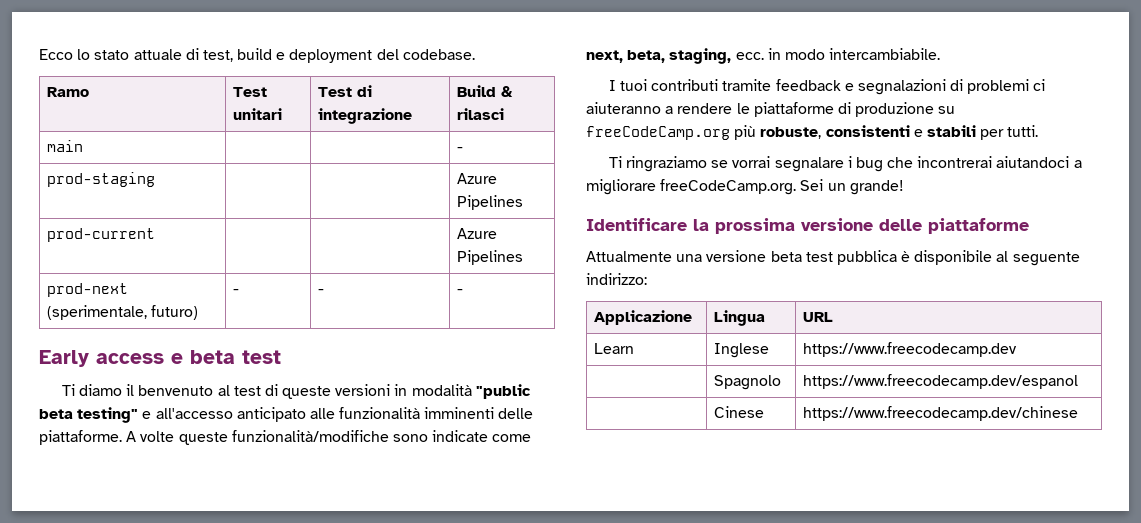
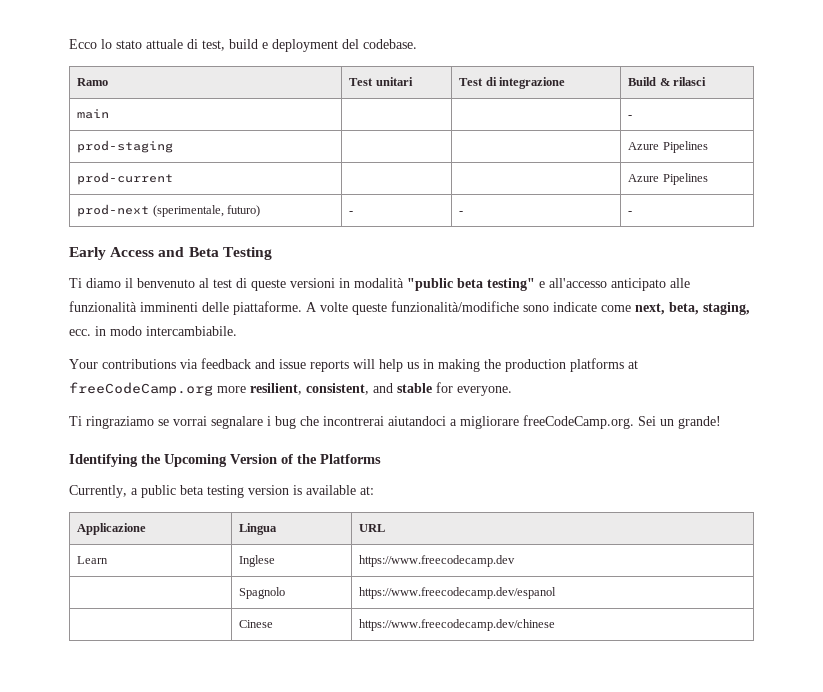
[96,350,281,364] access e beta test -> [110,247,272,260] Access and Beta Testing
[608,79,1046,95] [586,102,956,117] [586,125,1039,140] I tuoi contributi tramite feedback e segnalazioni di problemi ci aiuteranno a rendere le piattaforme di produzione su freeCodeCamp.org più robuste, consistenti e stabili per tutti. -> [69,358,638,372] [69,382,512,396] Your contributions via feedback and issue reports will help us in making the production platforms at freeCodeCamp.org more resilient, consistent, and stable for everyone.
[586,218,1029,234] [586,250,1080,266] [586,273,647,285] Identificare la prossima versione delle piattaforme // Attualmente una versione beta test pubblica è disponibile al seguente indirizzo: -> [69,454,381,467] [69,485,374,498] Identifying the Upcoming Version of the Platforms // Currently, a public beta testing version is available at:

